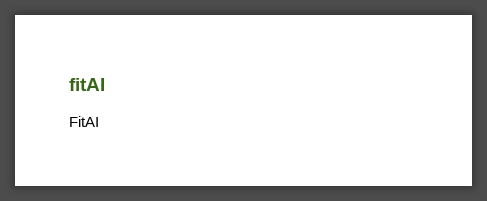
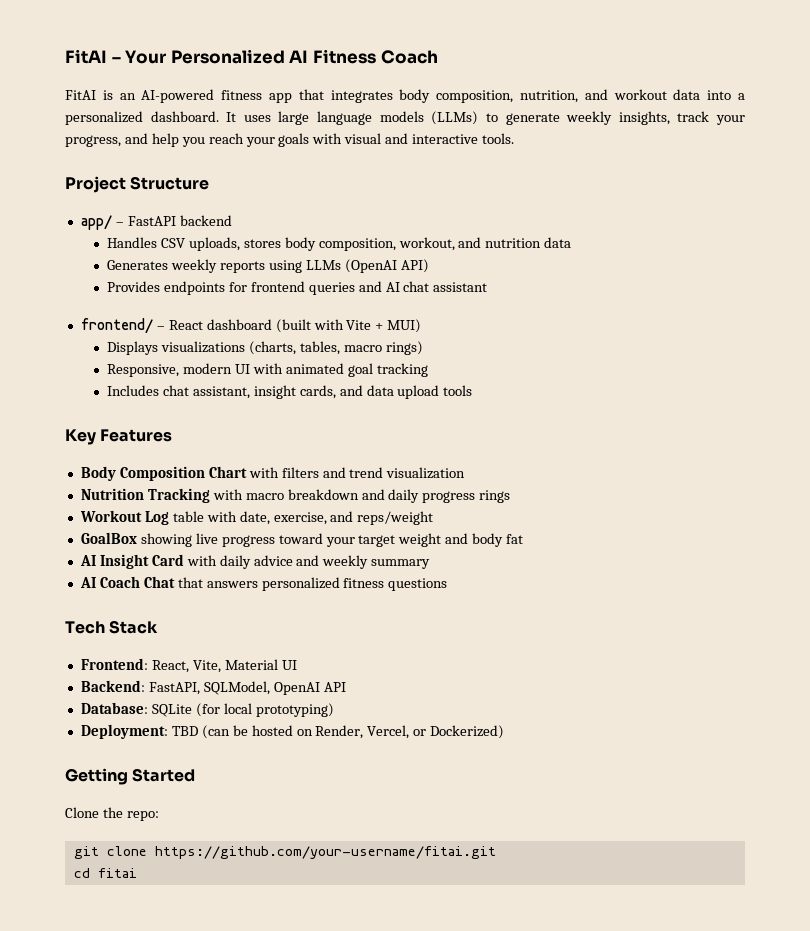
[69,78,105,91] [69,116,99,127] fitAI // FitAI -> [65,49,438,64] [65,89,745,103] [65,111,746,125] [65,133,515,147] [65,176,210,193] [80,215,232,230] [107,237,572,251] [107,259,429,273] [107,281,488,295] [80,318,422,334] [107,341,423,355] [107,363,428,377] [107,385,473,399] [65,429,173,445] [80,466,466,481] [80,488,511,503] [79,510,434,525] [80,532,524,547] [79,554,431,569] [79,576,448,591] [65,620,159,634] [80,658,297,673] [80,680,346,695] [80,702,334,717] [80,724,505,739] [65,768,196,785] [65,807,159,821] [73,846,496,859] [73,868,137,878] FitAI – Your Personalized AI Fitness Coach // FitAI is an AI-powered fitness app that integrates body composition, nutrition, and workout data into a personalized dashboard. It uses large language models (LLMs) to generate weekly insights, track your progress, and help you reach your goals with visual and interactive tools. // Project Structure // app/ – FastAPI backend // Handles CSV uploads, stores body composition, workout, and nutrition data // Generates weekly reports using LLMs (OpenAI API) // Provides endpoints for frontend queries and AI chat assistant // frontend/ – React dashboard (built with Vite + MUI) // Displays visualizations (charts, tables, macro rings) // Responsive, modern UI with animated goal tracking // Includes chat assistant, insight cards, and data upload tools // Key Features // Body Composition Chart with filters and trend visualization // Nutrition Tracking with macro breakdown and daily progress rings // Workout Log table with date, exercise, and reps/weight // GoalBox showing live progress toward your target weight and body fat // AI Insight Card with daily advice and weekly summary // AI Coach Chat that answers personalized fitness questions // Tech Stack // Frontend: React, Vite, Material UI // Backend: FastAPI, SQLModel, OpenAI API // Database: SQLite (for local prototyping) // Deployment: TBD (can be hosted on Render, Vercel, or Dockerized) // Getting Started // Clone the repo: // git clone https://github.com/your-username/fitai.git // cd fitai

